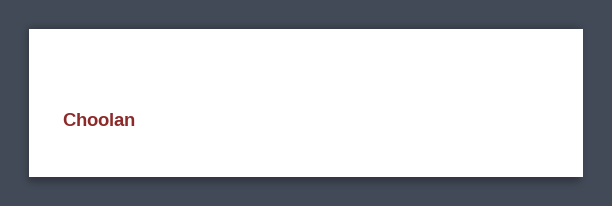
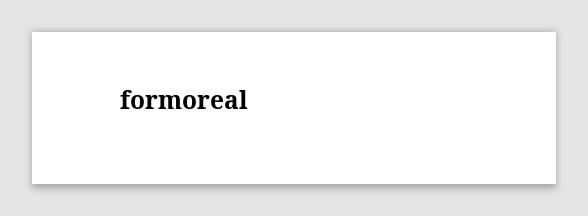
[63,113,135,126] Choolan -> [120,90,248,109] formoreal

